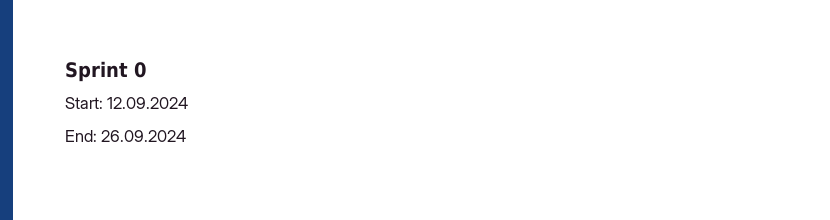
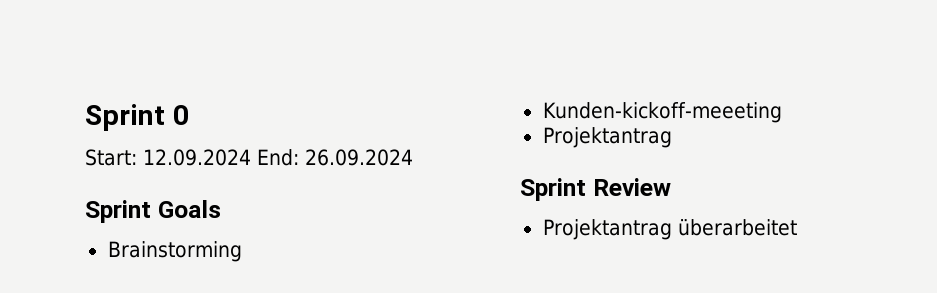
(189, 103) // -> (251, 157) none
(187, 136) none -> [85,200,221,223] [107,241,242,262] [542,102,782,123] [542,127,672,148] [520,178,671,201] [542,219,797,240] // Sprint Goals // Brainstorming // Kunden-kickoff-meeeting // Projektantrag // Sprint Review // Projektantrag überarbeitet

